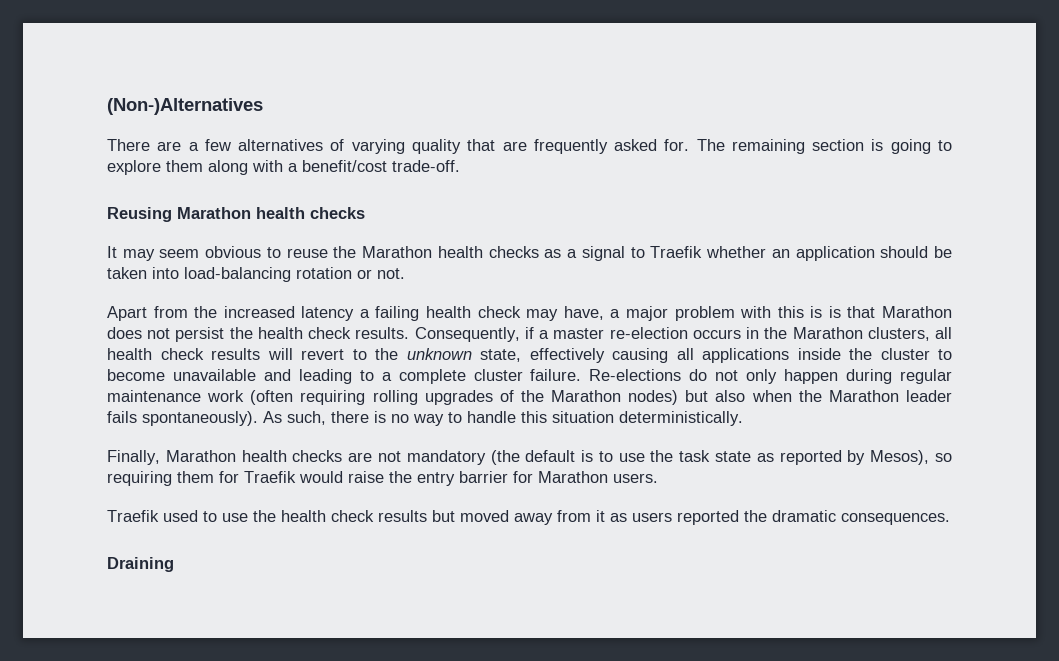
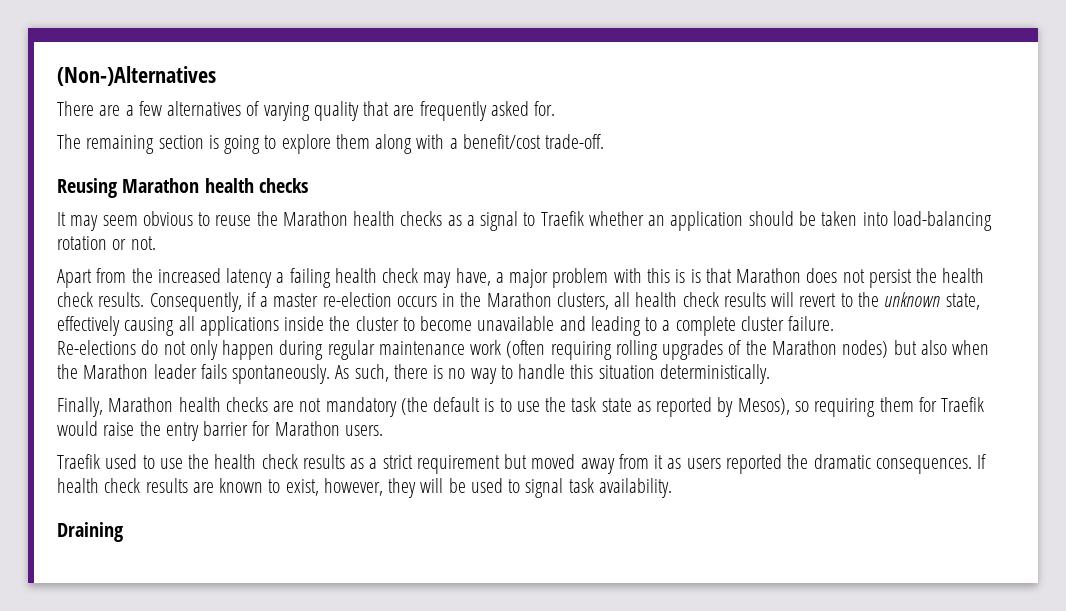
(690, 145) none -> (556, 108) //
(582, 375) none -> (835, 323) //
[142,411,258,426] spontaneously). -> [232,364,331,384] spontaneously.
(427, 516) none -> [350,455,500,474] as a strict requirement
(950, 519) none -> [977,454,987,469] [57,478,672,498] If health check results are known to exist, however, they will be used to signal task availability.

